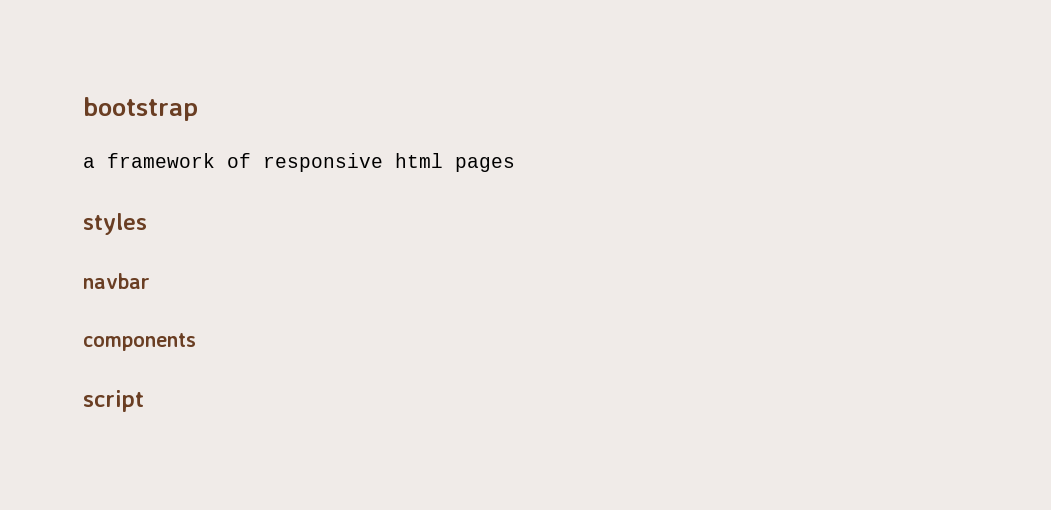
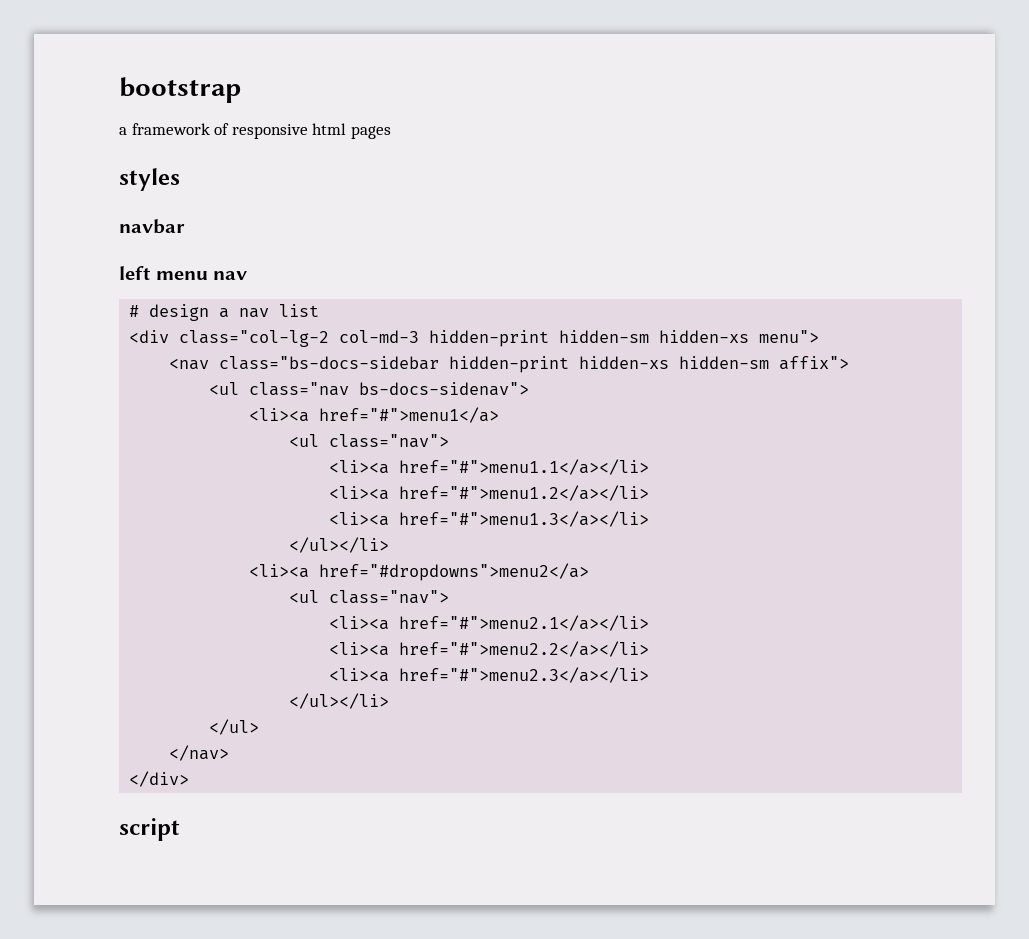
[83,333,196,351] components -> [119,266,248,280] [129,304,320,321] [129,330,820,347] [169,356,850,373] [209,382,530,396] [249,407,500,423] [289,434,450,448] [329,459,650,475] [329,485,650,501] [329,511,650,527] [289,537,390,553] [249,563,590,581] [289,590,450,604] [329,615,650,631] [329,641,650,657] [329,667,650,683] [289,693,390,709] [209,719,260,735] [169,745,230,761] [129,771,190,787] left menu nav // # design a nav list // <div class="col-lg-2 col-md-3 hidden-print hidden-sm hidden-xs menu"> // <nav class="bs-docs-sidebar hidden-print hidden-xs hidden-sm affix"> // <ul class="nav bs-docs-sidenav"> // <li><a href="#">menu1</a> // <ul class="nav"> // <li><a href="#">menu1.1</a></li> // <li><a href="#">menu1.2</a></li> // <li><a href="#">menu1.3</a></li> // </ul></li> // <li><a href="#dropdowns">menu2</a> // <ul class="nav"> // <li><a href="#">menu2.1</a></li> // <li><a href="#">menu2.2</a></li> // <li><a href="#">menu2.3</a></li> // </ul></li> // </ul> // </nav> // </div>

